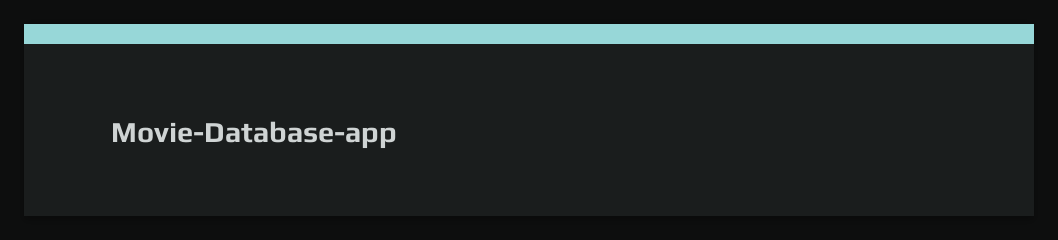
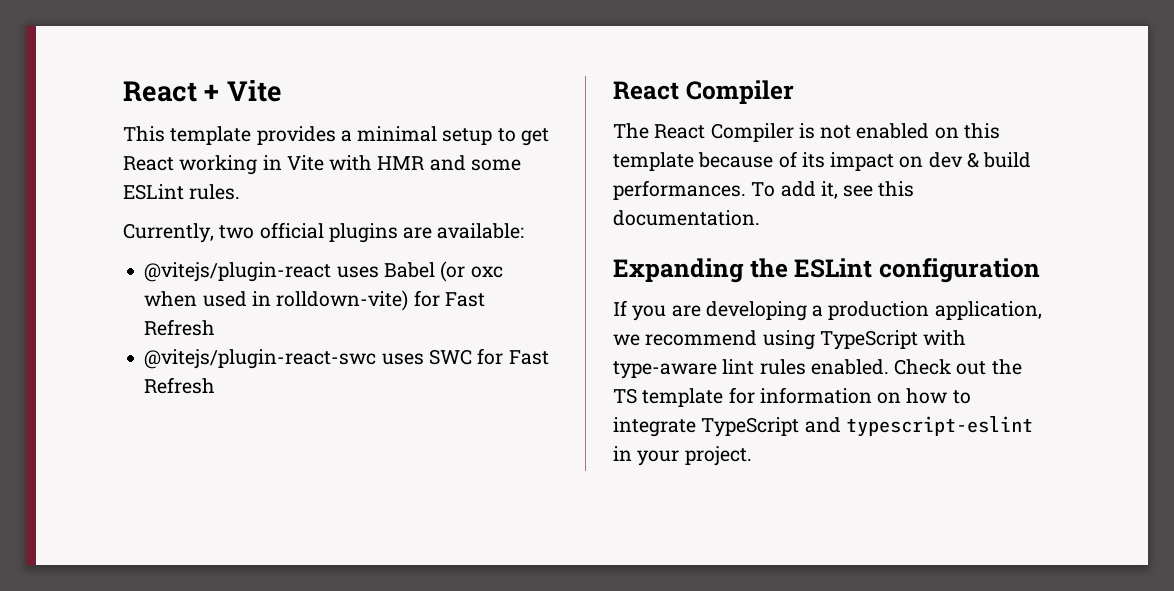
[111,121,397,149] Movie-Database-app -> [123,80,282,102] [123,126,549,146] [123,155,521,175] [123,184,241,200] [123,222,525,243] [144,261,503,282] [144,290,485,311] [144,319,216,336] [144,348,549,369] [144,377,216,394] [613,80,794,104] [613,123,1000,142] [613,151,1032,171] [613,180,915,200] [613,210,760,226] [613,258,1040,283] [613,300,1042,321] [613,330,967,350] [613,359,1022,379] [613,387,971,407] [613,416,1033,437] [613,446,752,466] React + Vite // This template provides a minimal setup to get React working in Vite with HMR and some ESLint rules. // Currently, two official plugins are available: // @vitejs/plugin-react uses Babel (or oxc when used in rolldown-vite) for Fast Refresh // @vitejs/plugin-react-swc uses SWC for Fast Refresh // React Compiler // The React Compiler is not enabled on this template because of its impact on dev & build performances. To add it, see this documentation. // Expanding the ESLint configuration // If you are developing a production application, we recommend using TypeScript with type-aware lint rules enabled. Check out the TS template for information on how to integrate TypeScript and typescript-eslint in your project.

